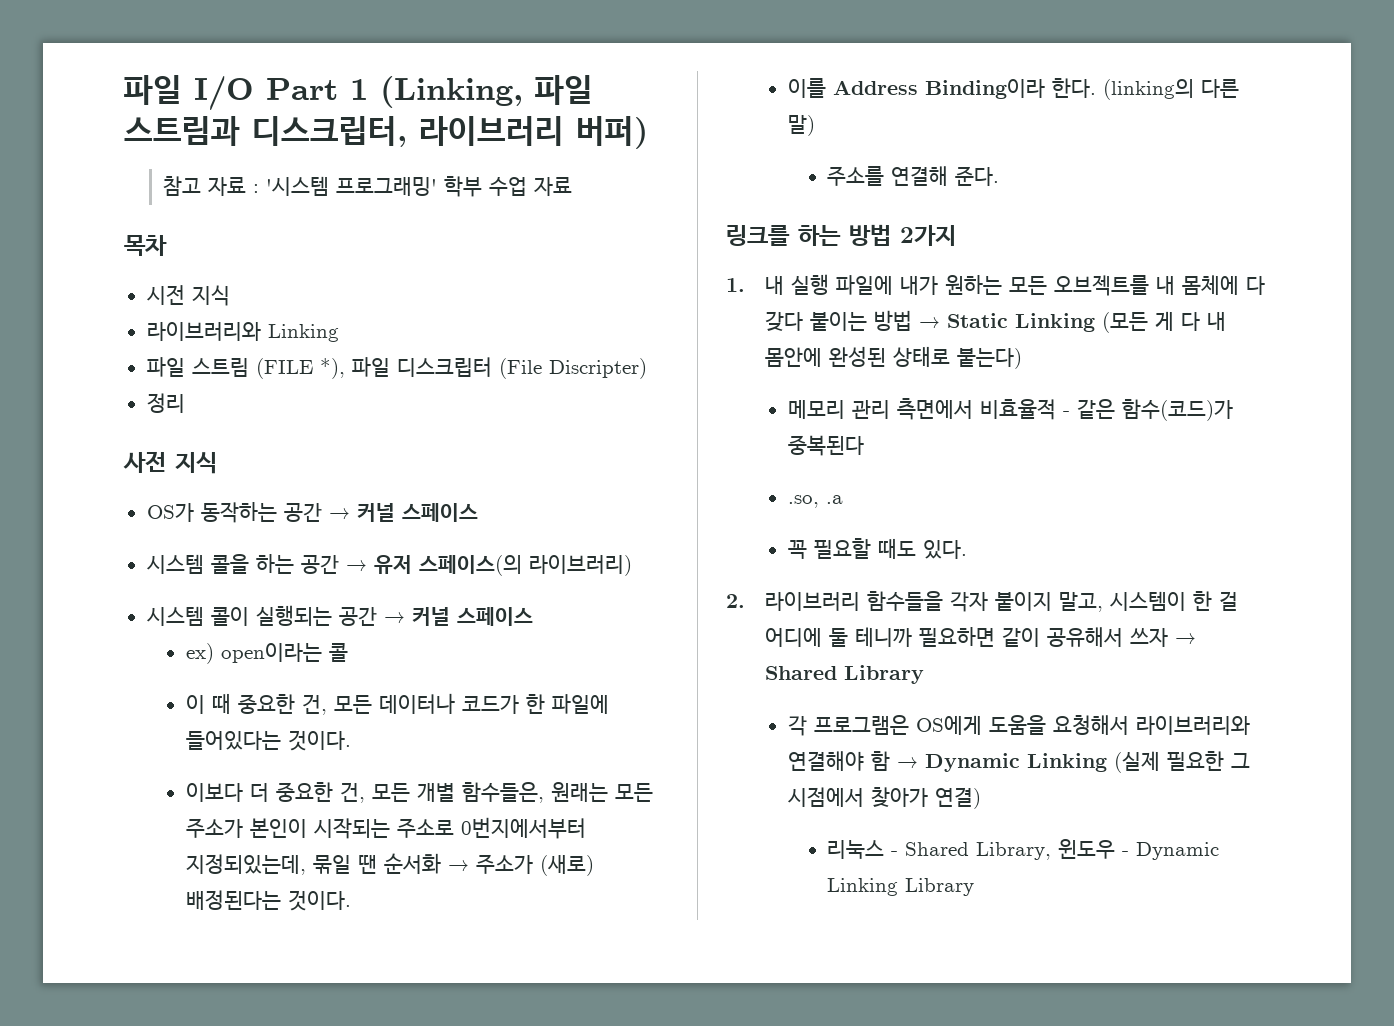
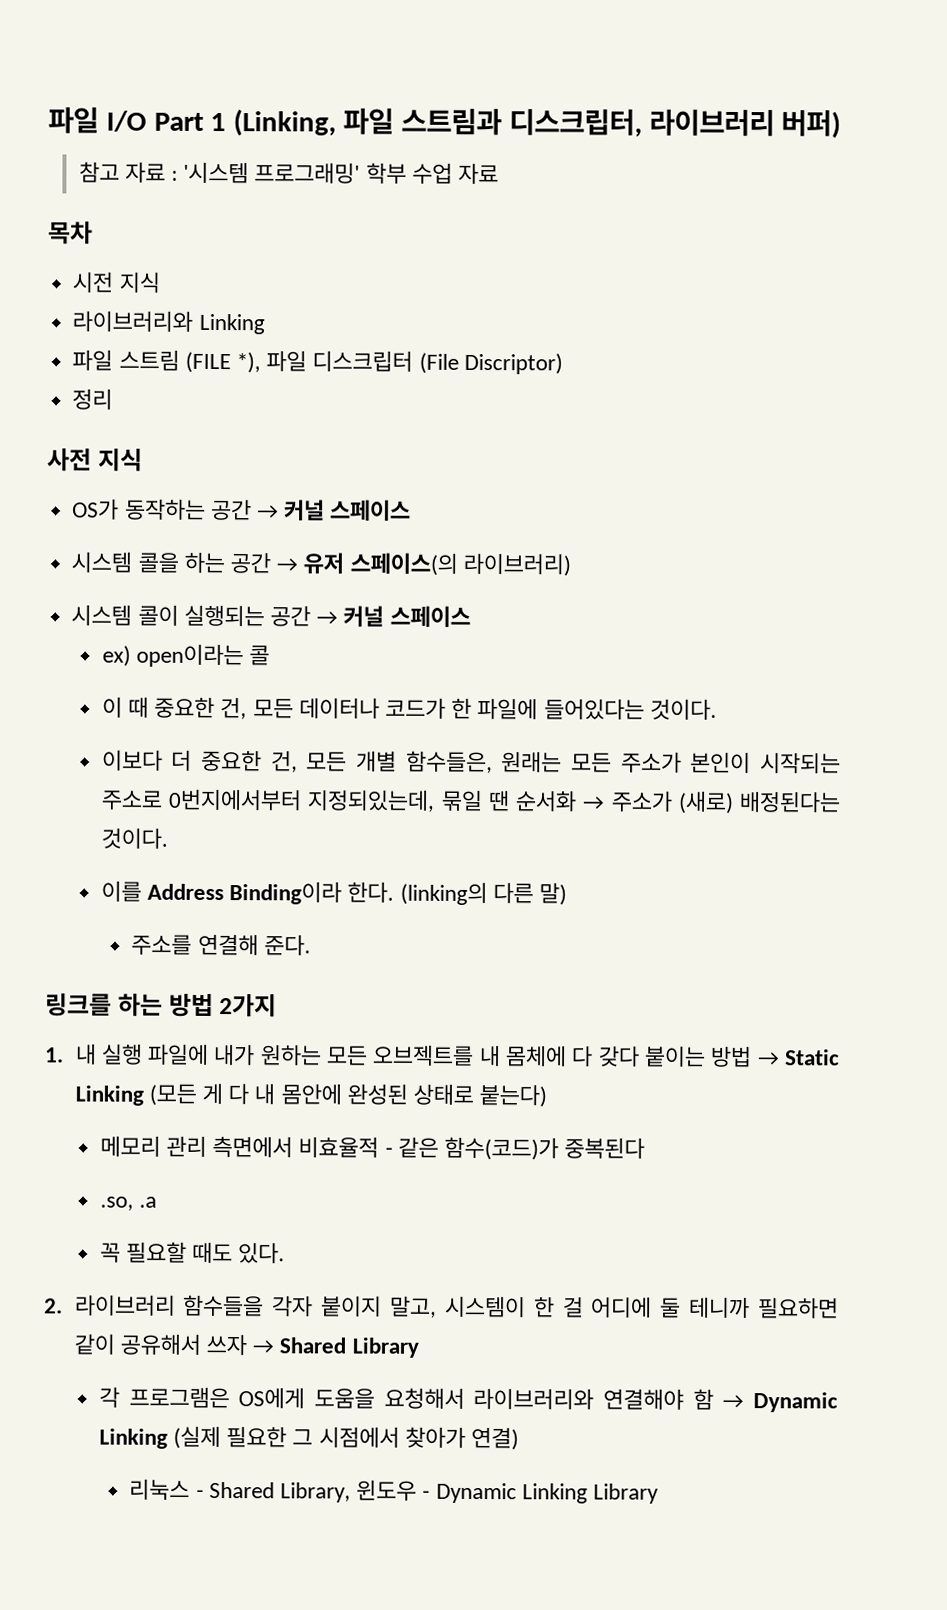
[548,358,647,379] Discripter) -> [463,352,563,375] Discriptor)

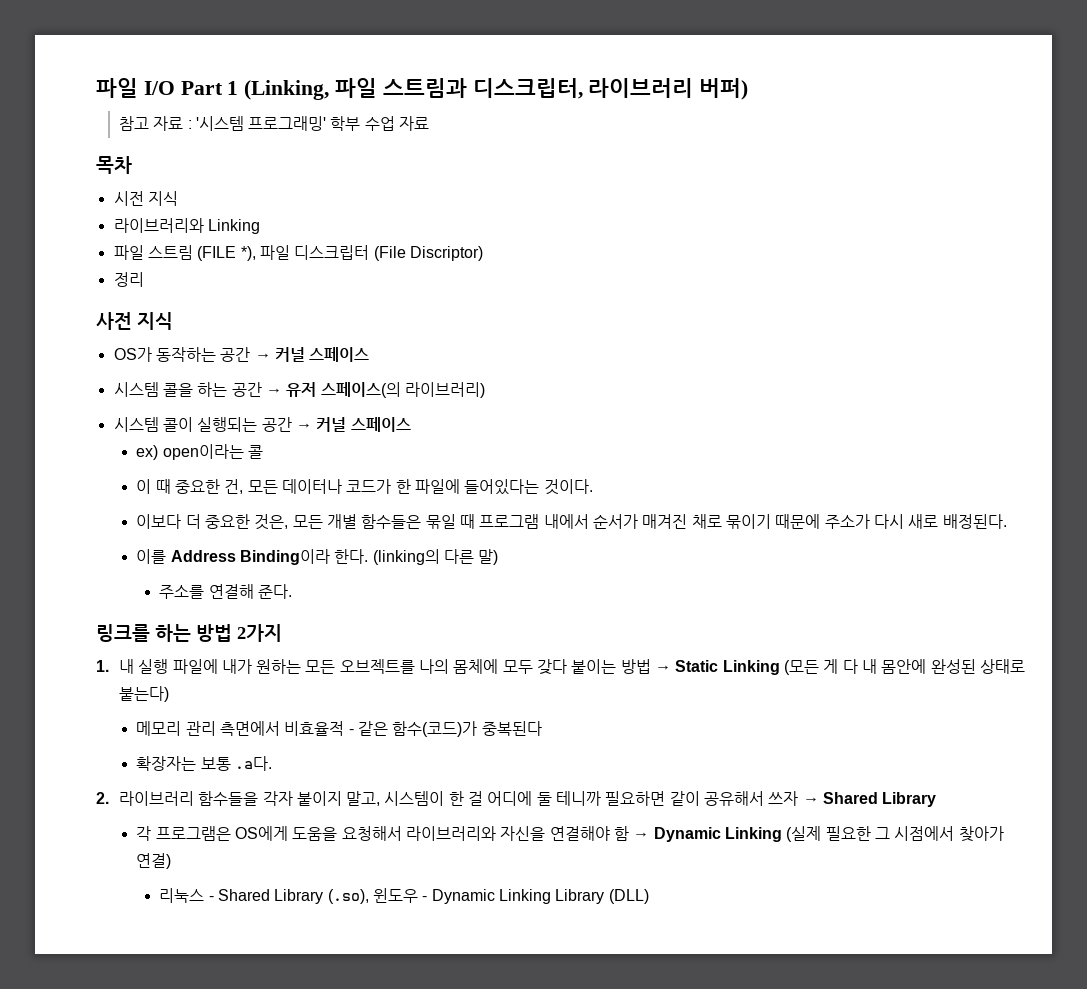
[270,750,298,773] 건, -> [254,514,289,530] 것은,
[405,750,841,774] [100,788,841,814] [100,827,168,849] 함수들은, 원래는 모든 주소가 본인이 시작되는 주소로 0번지에서부터 지정되있는데, 묶일 땐 순서화 → 주소가 (새로) 배정된다는 것이다. -> [361,514,1007,529] 함수들은 묶일 때 프로그램 내에서 순서가 매겨진 채로 묶이기 때문에 주소가 다시 새로 배정된다.
[478,1045,594,1067] 내 몸체에 다 -> [419,659,533,674] 나의 몸체에 모두
[99,1196,158,1211] [99,1241,286,1264] .so, .a // 꼭 필요할 때도 있다. -> [136,756,273,771] 확장자는 보통 .a다.
(595, 1399) none -> [500,826,546,841] 자신을
[279,1482,351,1503] Library, -> [274,889,369,904] Library (.so),
(660, 1493) none -> [608,889,649,904] (DLL)

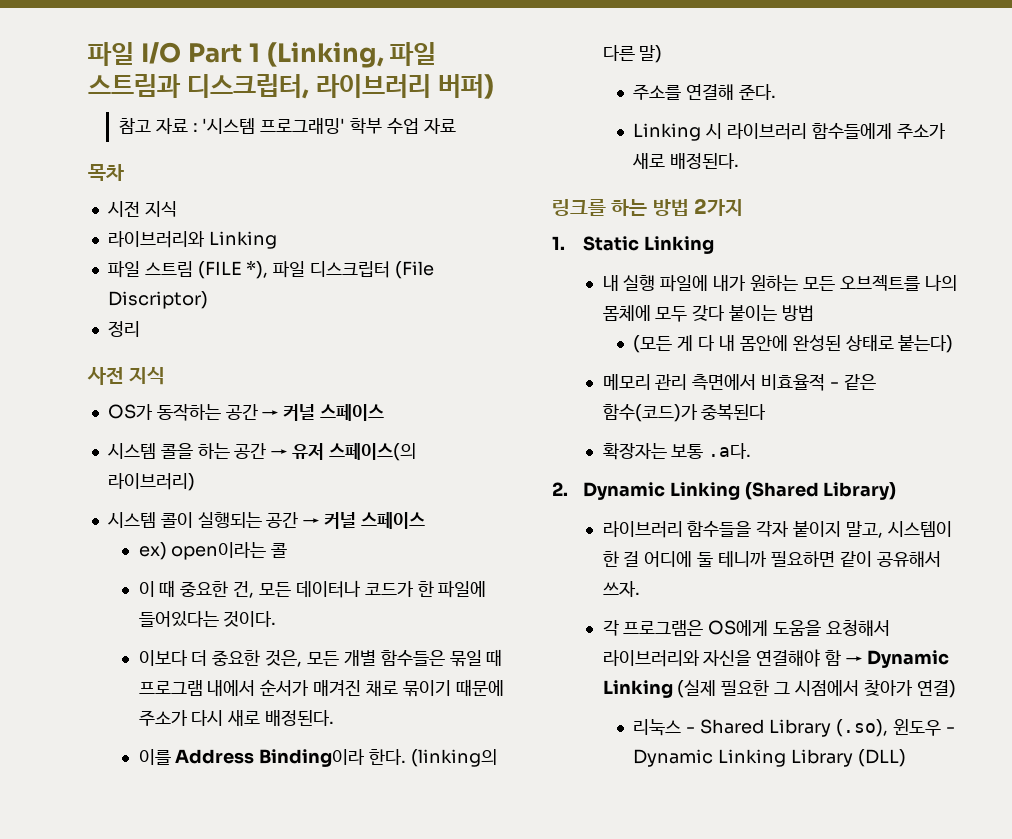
(292, 591) none -> [633,123,946,141] [632,153,740,169] // Linking 시 라이브러리 함수들에게 주소가 새로 배정된다.
(109, 666) none -> [582,236,714,254] Static Linking //
[655,660,780,675] → Static Linking -> (815, 313) //
(109, 798) none -> [582,482,897,500] Dynamic Linking (Shared Library) //
[768,791,937,807] 쓰자 → Shared Library -> [602,581,640,597] 쓰자.

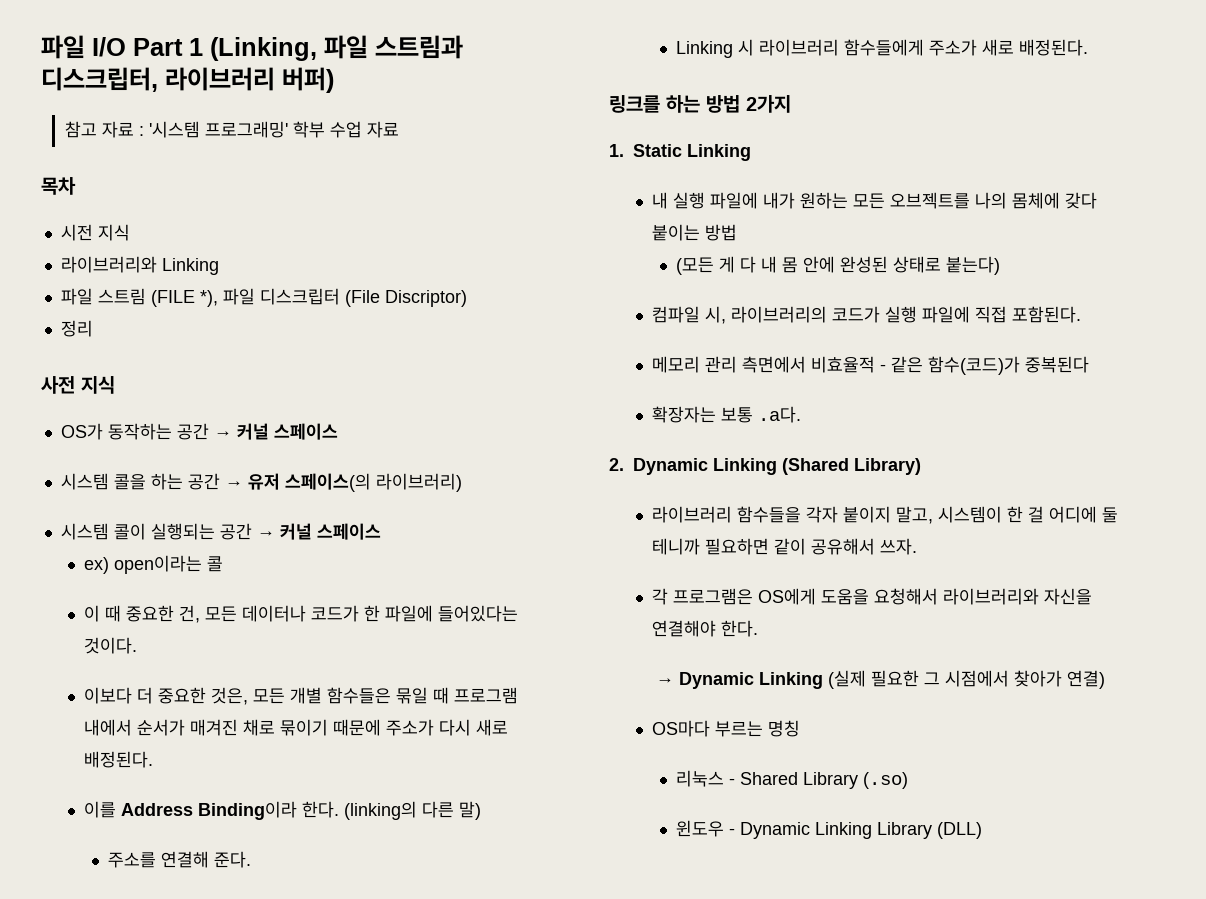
[655,306,688,322] 모두 -> (1061, 200) none
[739,335,788,351] 몸안에 -> [781,256,835,273] 몸 안에
(954, 344) none -> [652,306,1082,324] // 컴파일 시, 라이브러리의 코드가 실행 파일에 직접 포함된다.
[825,650,842,666] 함 -> [721,620,759,637] 한다. //
(956, 689) none -> [652,720,801,737] // OS마다 부르는 명칭
[835,719,888,737] (.so), -> [862,772,908,789] (.so) //

